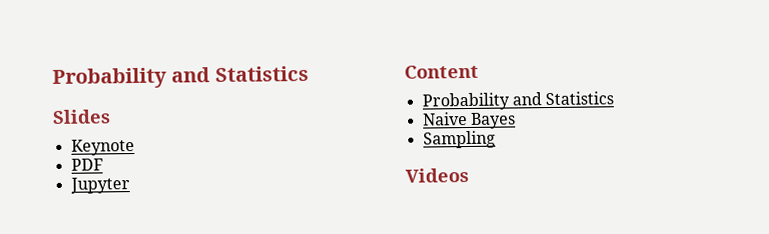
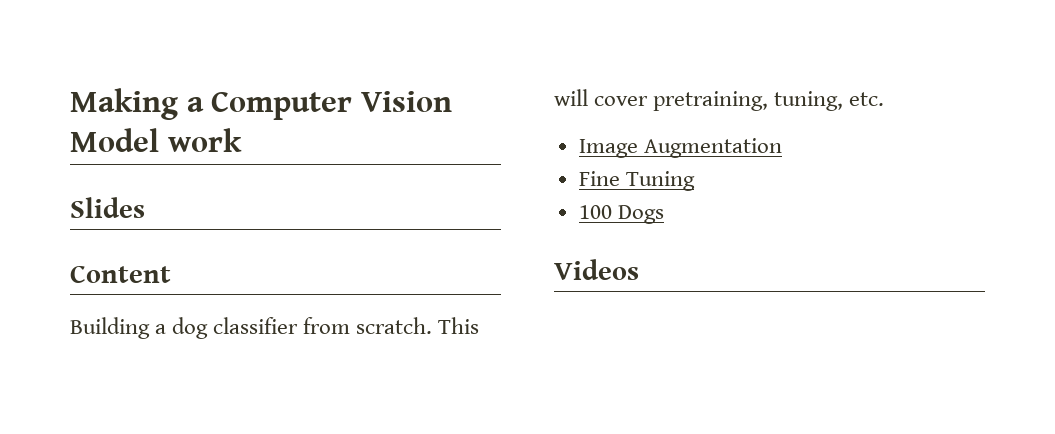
[52,65,309,89] [52,109,111,124] [70,139,135,156] [70,158,103,171] [69,177,130,194] [404,64,479,79] [421,91,615,111] [421,112,516,129] [422,130,496,149] Probability and Statistics // Slides // Keynote // PDF // Jupyter // Content // Probability and Statistics // Naive Bayes // Sampling -> [70,88,452,120] [70,128,242,152] [70,197,145,218] [70,265,171,283] [70,317,480,339] [554,89,885,111] [578,138,782,158] [578,171,695,191] [578,205,664,224] Making a Computer Vision Model work // Slides // Content // Building a dog classifier from scratch. This will cover pretraining, tuning, etc. // Image Augmentation // Fine Tuning // 100 Dogs

